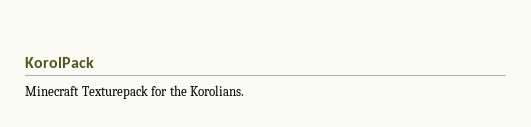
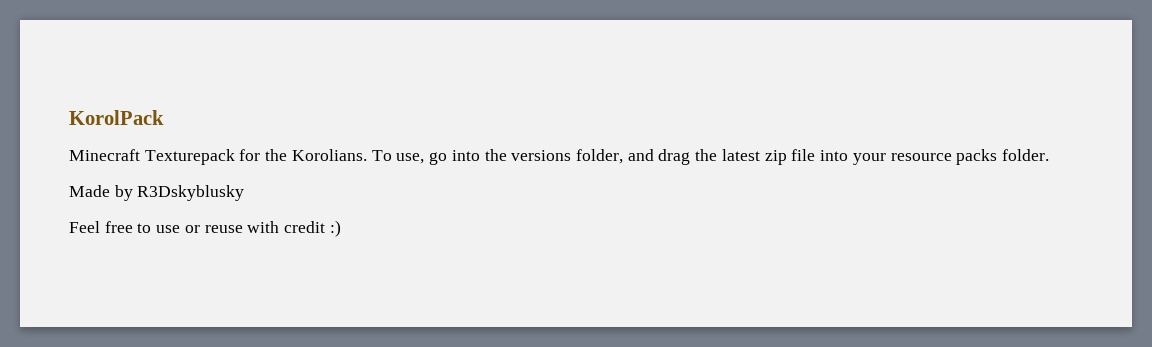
(245, 90) none -> [371,149,1049,165] [69,185,245,201] [69,220,341,237] To use, go into the versions folder, and drag the latest zip file into your resource packs folder. // Made by R3Dskyblusky // Feel free to use or reuse with credit :)

